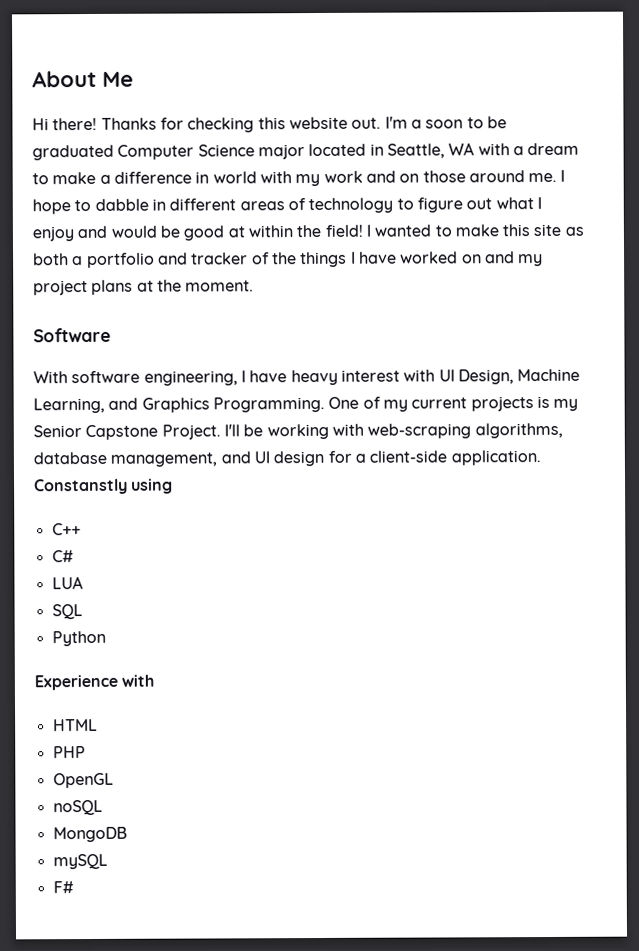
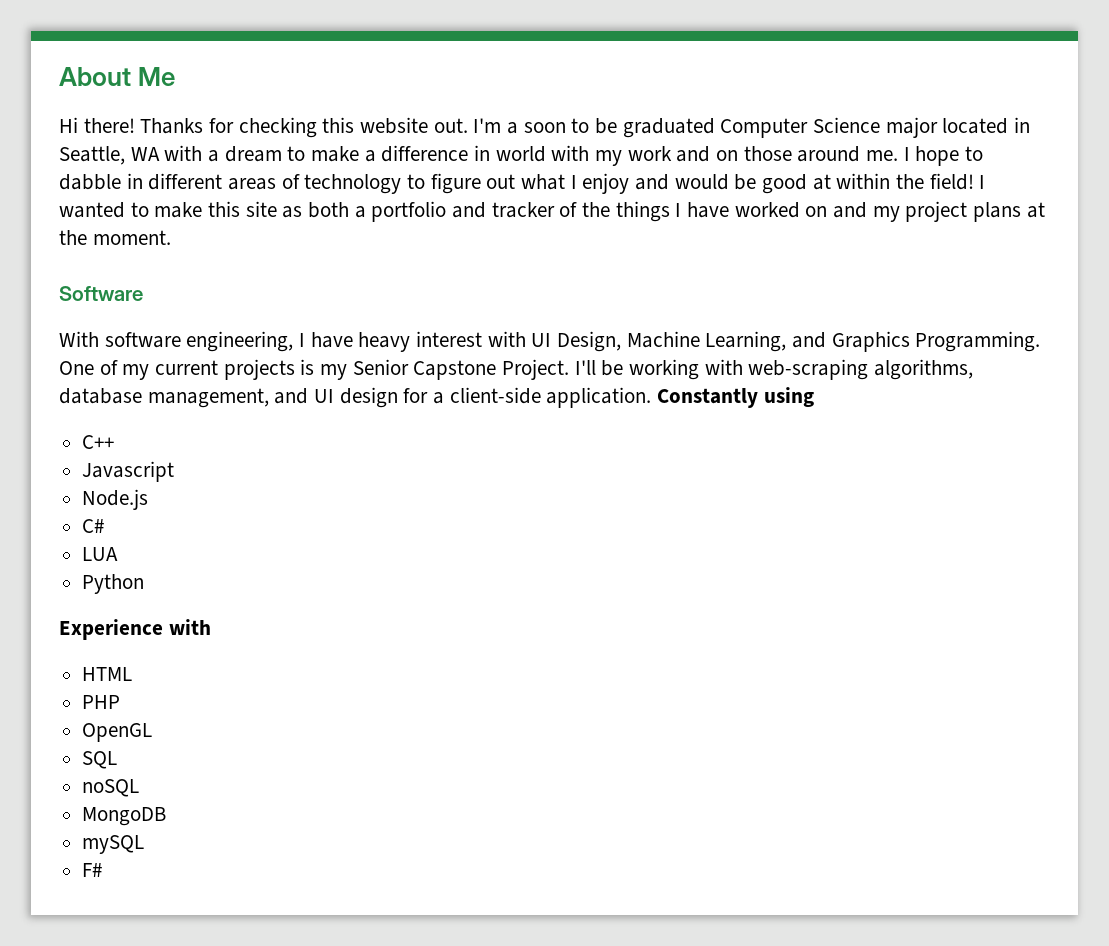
[34,478,128,495] Constanstly -> [657,388,759,408] Constantly
(81, 529) none -> [82,461,175,482] [82,489,149,510] // Javascript // Node.js
[51,604,83,620] // SQL -> (119, 554) none
(114, 780) none -> [82,751,118,769] // SQL

